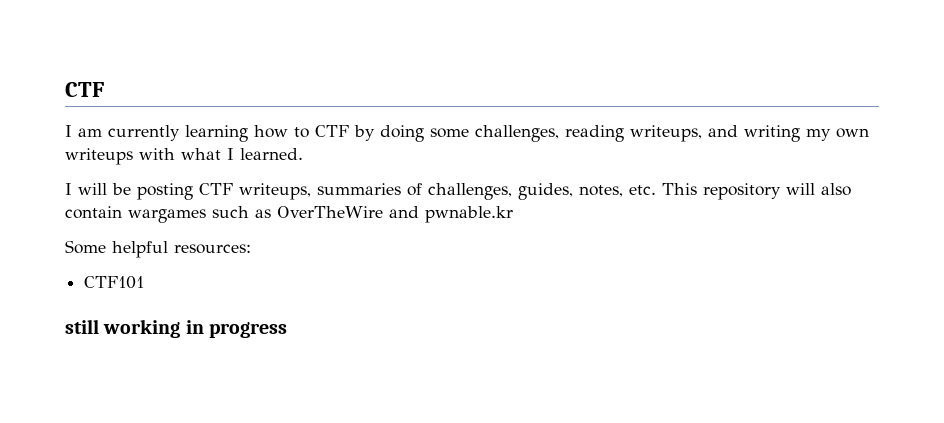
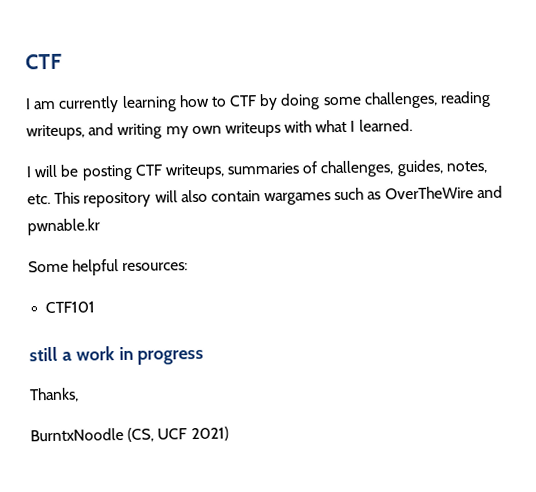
[103,319,181,338] working -> [61,346,115,361] a work
(288, 330) none -> [29,387,79,403] [30,426,229,442] // Thanks, // BurntxNoodle (CS, UCF 2021)

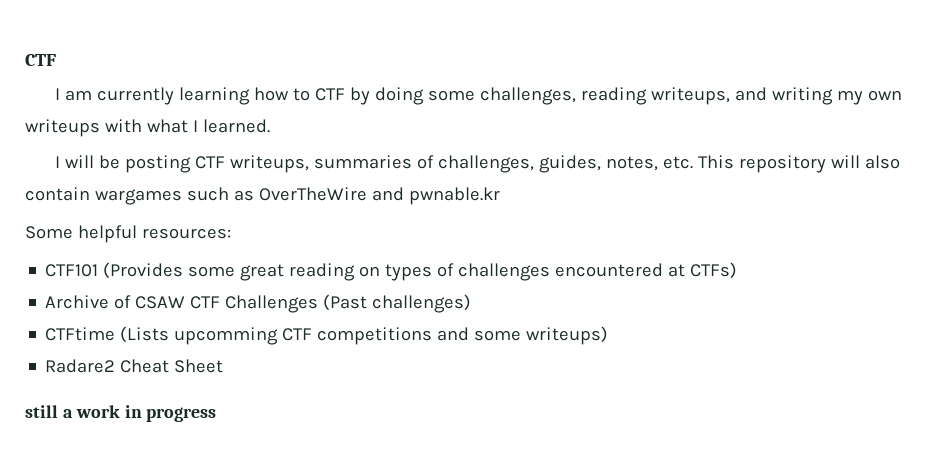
(96, 307) none -> [103,262,738,281] [45,294,472,313] [45,326,609,345] [45,359,224,373] (Provides some great reading on types of challenges encountered at CTFs) // Archive of CSAW CTF Challenges (Past challenges) // CTFtime (Lists upcomming CTF competitions and some writeups) // Radare2 Cheat Sheet
[29,387,79,403] [30,426,229,442] // Thanks, // BurntxNoodle (CS, UCF 2021) -> (217, 414) none

